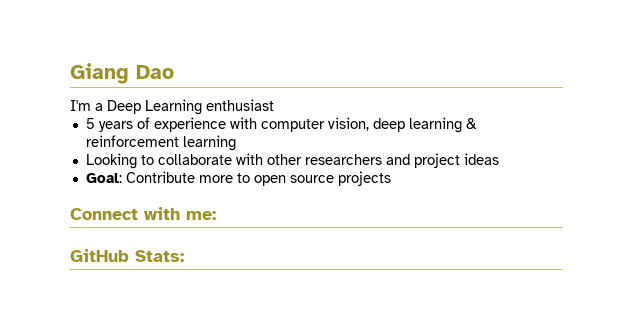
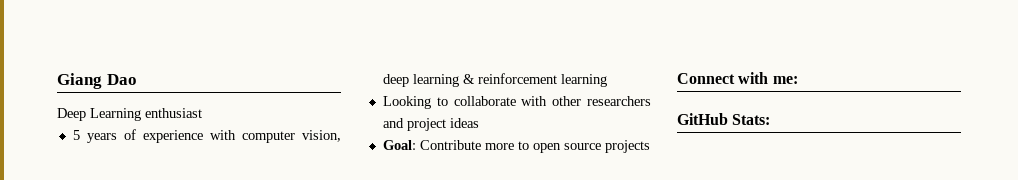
[70,100,103,111] I'm a -> (137, 79) none

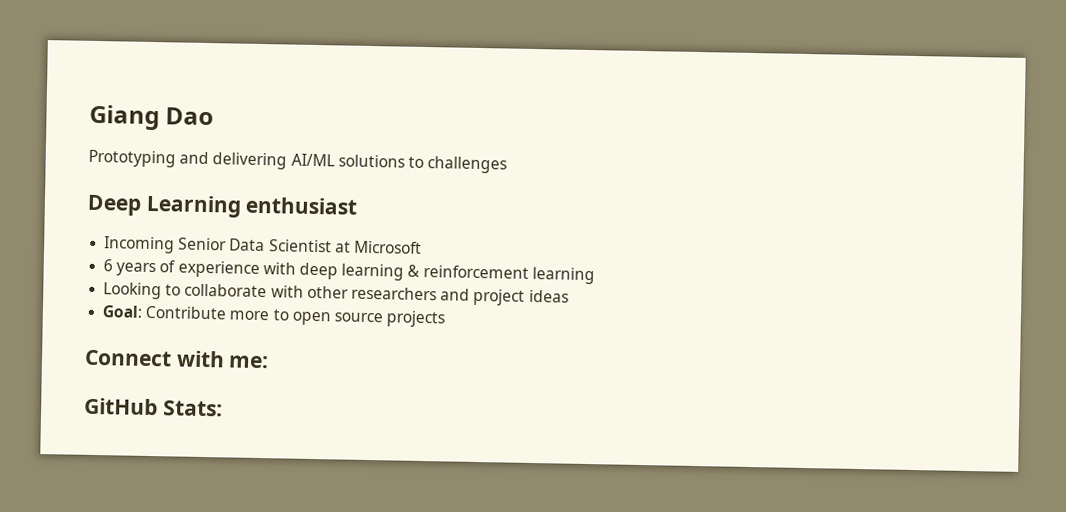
[57,108,202,121] [72,130,80,140] Deep Learning enthusiast // 5 -> [88,149,508,174] [87,194,359,218] [103,236,422,254] [103,259,114,272] Prototyping and delivering AI/ML solutions to challenges // Deep Learning enthusiast // Incoming Senior Data Scientist at Microsoft // 6
[241,130,341,143] computer vision, -> (296, 268) none

